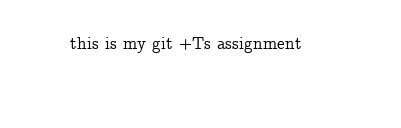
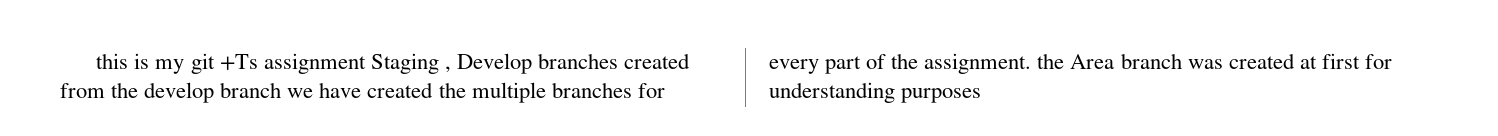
(302, 45) none -> [370,53,691,74] [60,82,665,103] [769,53,1392,74] [769,82,982,103] Staging , Develop branches created from the develop branch we have created the multiple branches for every part of the assignment. the Area branch was created at first for understanding purposes

